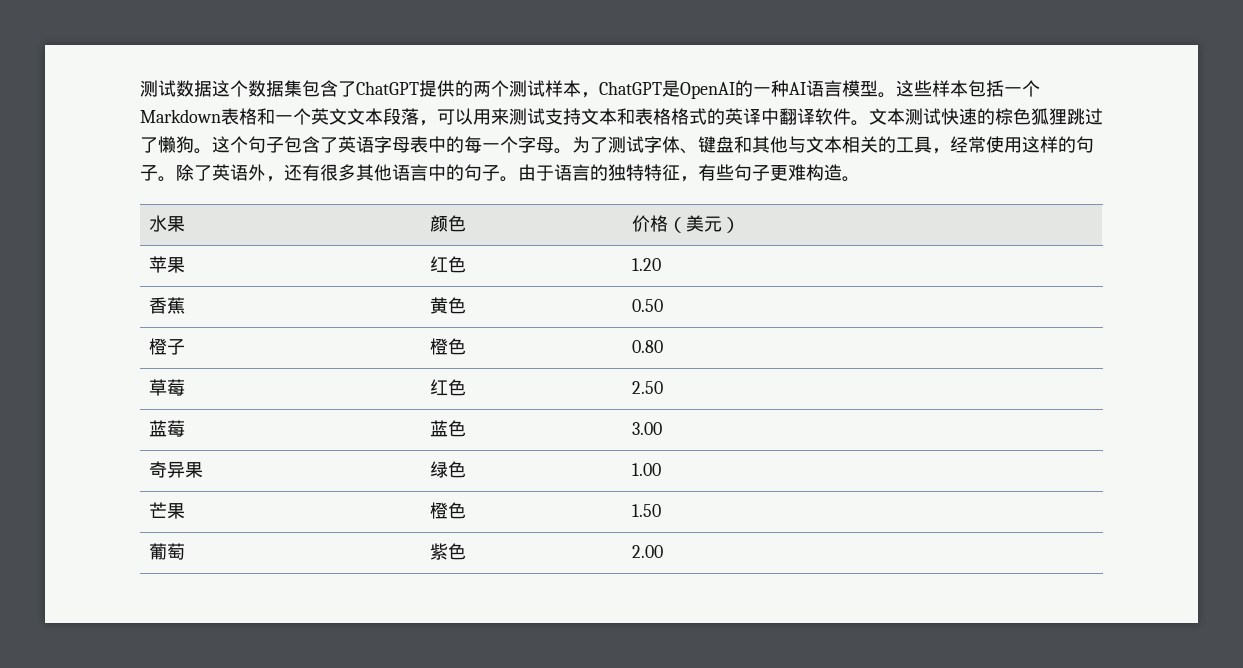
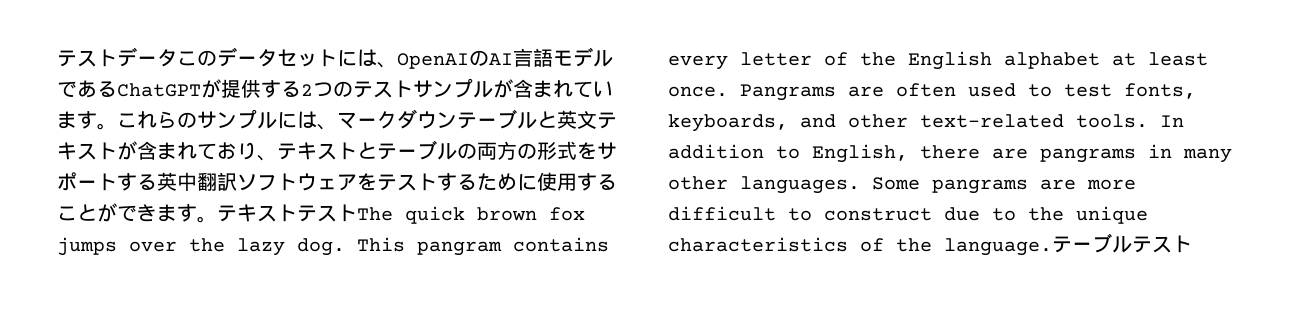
[140,80,1040,99] [140,108,1103,126] [140,136,1094,154] [140,164,860,182] [149,215,186,232] [430,215,467,232] [632,215,741,233] [149,256,186,273] [430,256,467,273] [632,258,662,271] [149,297,186,314] [430,297,467,314] [632,299,664,312] [149,338,186,355] [430,338,467,355] [632,340,664,353] [149,379,186,396] [430,379,467,396] [632,381,664,394] [149,420,186,437] [430,420,467,437] [632,422,663,435] [149,461,204,478] [430,461,467,478] [632,463,662,476] [149,502,186,519] [430,502,467,519] [632,504,662,517] [149,543,186,560] [430,543,467,560] [632,545,664,558] 测试数据这个数据集包含了ChatGPT提供的两个测试样本，ChatGPT是OpenAI的一种AI语言模型。这些样本包括一个Markdown表格和一个英文文本段落，可以用来测试支持文本和表格格式的英译中翻译软件。文本测试快速的棕色狐狸跳过了懒狗。这个句子包含了英语字母表中的每一个字母。为了测试字体、键盘和其他与文本相关的工具，经常使用这样的句子。除了英语外，还有很多其他语言中的句子。由于语言的独特特征，有些句子更难构造。 // 水果 | 颜色 | 价格（美元） // 苹果 | 红色 | 1.20 // 香蕉 | 黄色 | 0.50 // 橙子 | 橙色 | 0.80 // 草莓 | 红色 | 2.50 // 蓝莓 | 蓝色 | 3.00 // 奇异果 | 绿色 | 1.00 // 芒果 | 橙色 | 1.50 // 葡萄 | 紫色 | 2.00 -> [57,47,613,69] [57,78,613,98] [57,109,617,130] [57,140,617,161] [57,172,617,191] [57,203,585,224] [57,237,609,256] [668,51,1208,70] [668,83,1196,101] [668,114,1184,132] [668,144,1232,163] [668,176,1136,194] [668,206,1148,224] [668,233,1192,256] テストデータこのデータセットには、OpenAIのAI言語モデルであるChatGPTが提供する2つのテストサンプルが含まれています。これらのサンプルには、マークダウンテーブルと英文テキストが含まれており、テキストとテーブルの両方の形式をサポートする英中翻訳ソフトウェアをテストするために使用することができます。テキストテストThe quick brown fox jumps over the lazy dog. This pangram contains every letter of the English alphabet at least once. Pangrams are often used to test fonts, keyboards, and other text-related tools. In addition to English, there are pangrams in many other languages. Some pangrams are more difficult to construct due to the unique characteristics of the language.テーブルテスト

